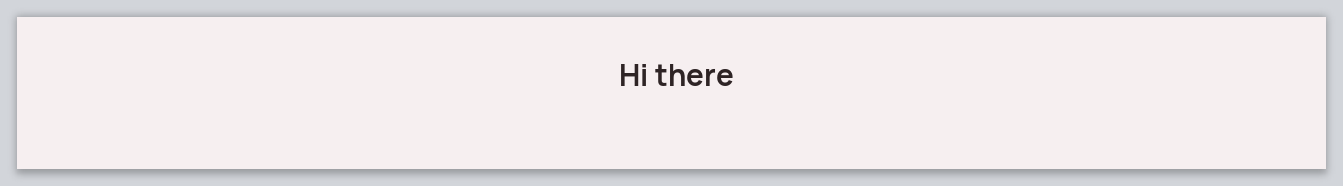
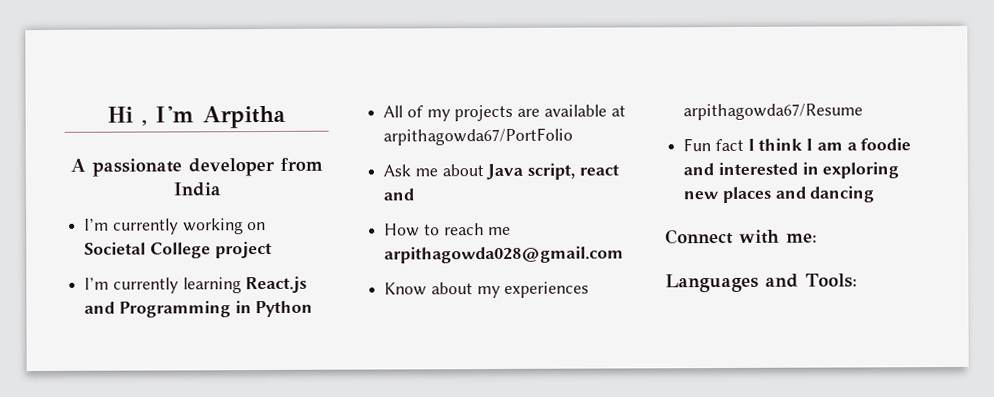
[655,64,735,86] there -> [141,105,286,129] [70,157,323,177] [172,182,221,197] [84,218,267,235] [84,240,272,259] [84,275,308,294] [84,300,314,318] [383,104,626,122] [383,127,574,146] [383,162,619,181] [383,188,416,201] [384,223,512,237] [384,245,625,264] [384,281,590,299] [683,103,864,121] [683,137,912,152] [683,161,900,179] [683,185,876,204] [665,228,818,245] [665,273,858,293] , I'm Arpitha // A passionate developer from India // I’m currently working on Societal College project // I’m currently learning React.js and Programming in Python // All of my projects are available at arpithagowda67/PortFolio // Ask me about Java script, react and // How to reach me arpithagowda028@gmail.com // Know about my experiences arpithagowda67/Resume // Fun fact I think I am a foodie and interested in exploring new places and dancing // Connect with me: // Languages and Tools:

